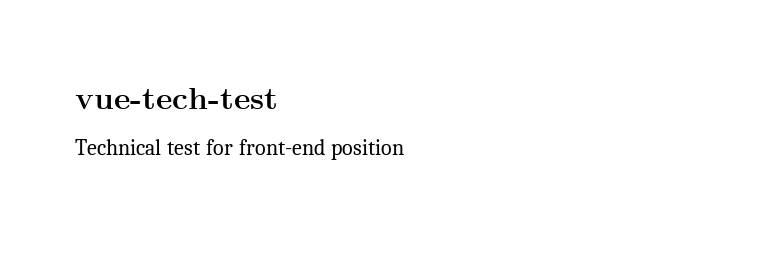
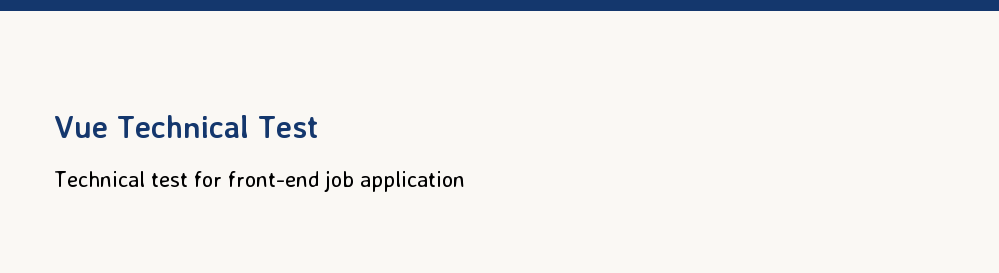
[75,88,278,109] vue-tech-test -> [54,115,318,138] Vue Technical Test
[330,139,404,160] position -> [323,170,465,192] job application

